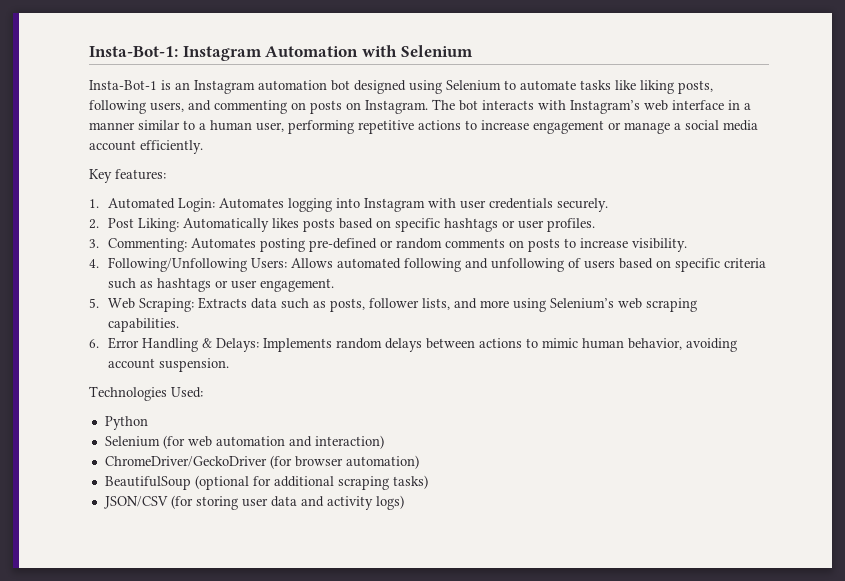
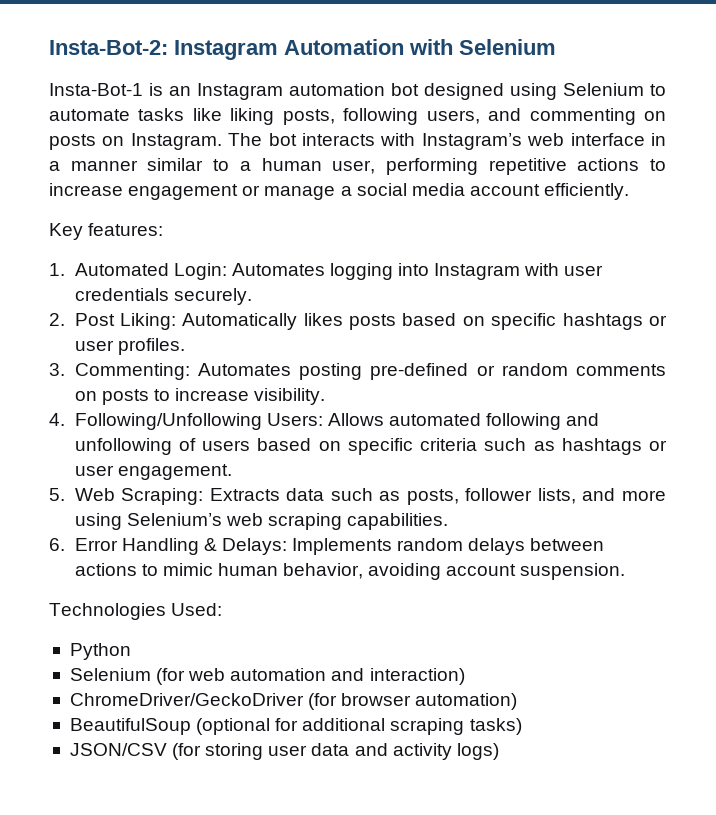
[89,46,178,57] Insta-Bot-1: -> [49,40,168,55] Insta-Bot-2:

